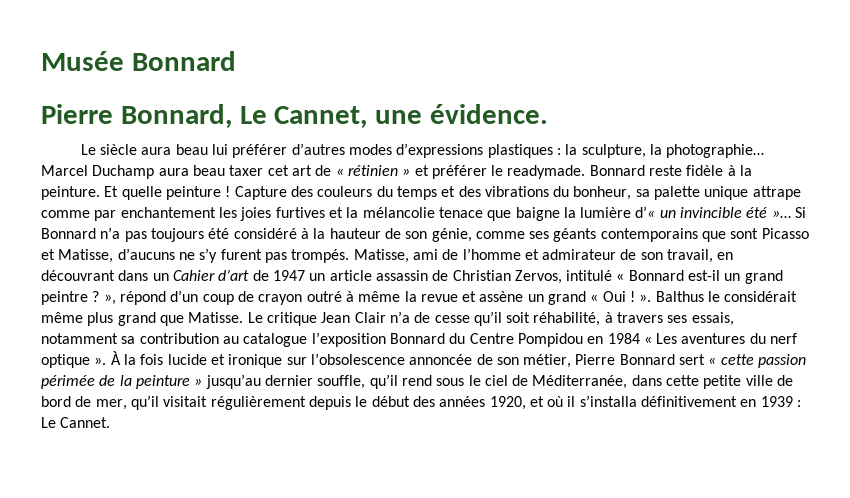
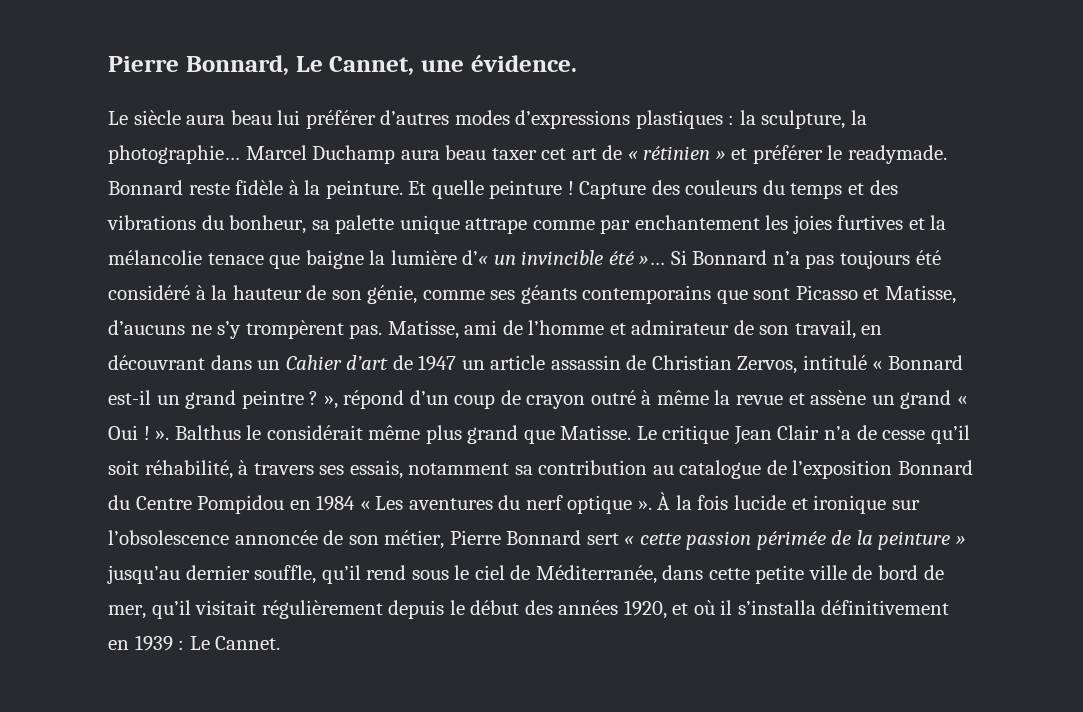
[41,51,236,71] Musée Bonnard // -> (108, 64) none
[220,249,350,263] furent pas trompés. -> [245,320,383,339] trompèrent pas.
(308, 340) none -> [766,460,787,475] de

